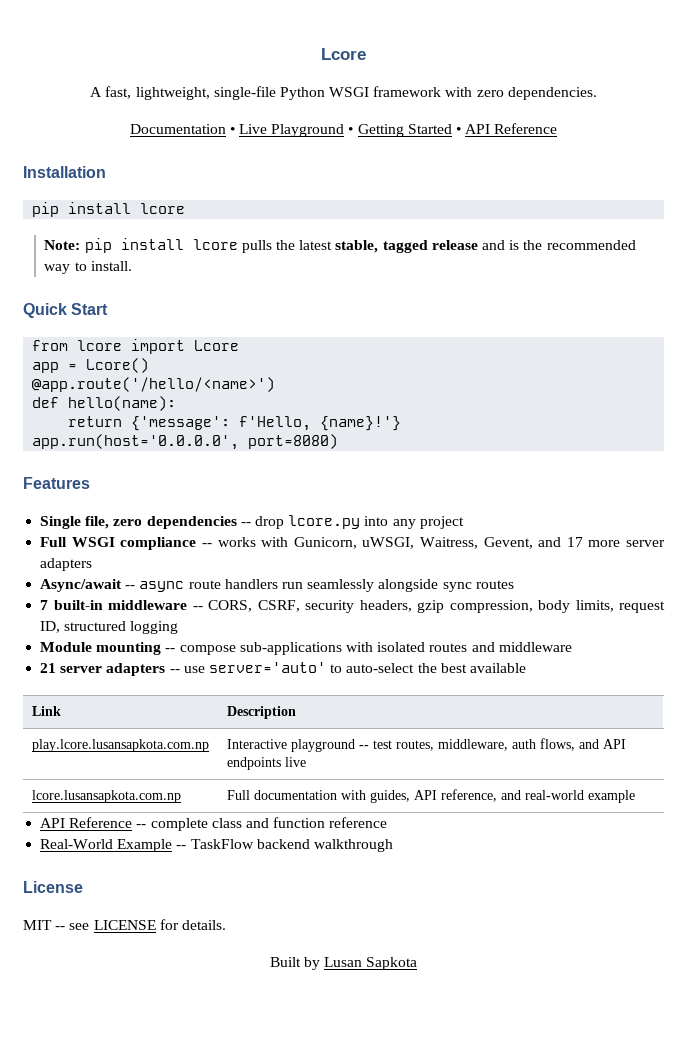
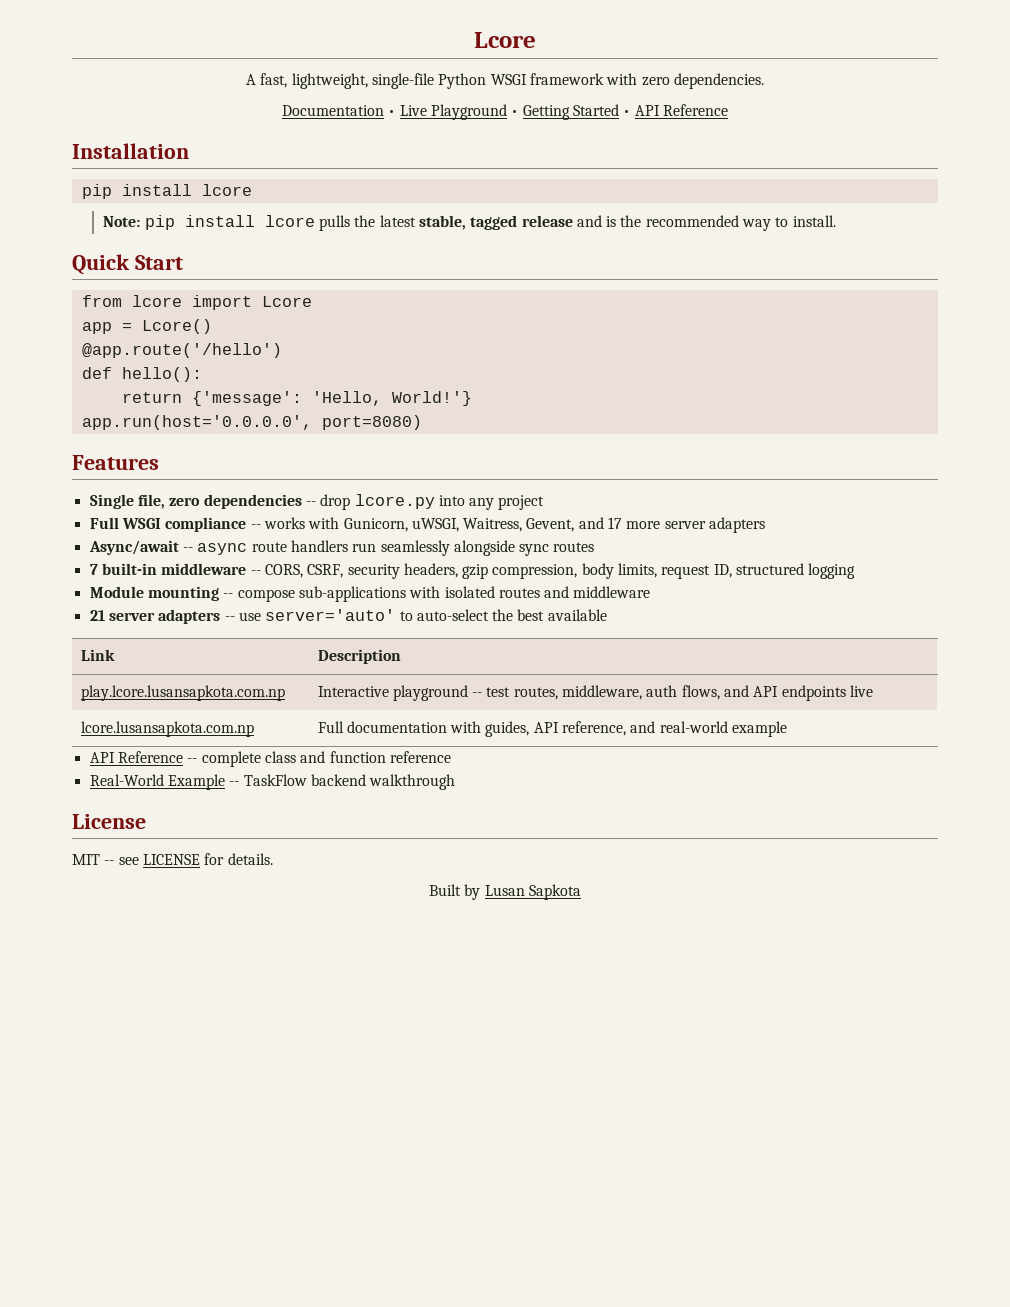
[32,377,276,392] @app.route('/hello/<name>') -> [81,343,282,358] @app.route('/hello')
[68,396,177,411] hello(name): -> [121,367,202,382] hello():
[239,416,402,431] f'Hello, {name}!'} -> [311,391,472,406] 'Hello, World!'}

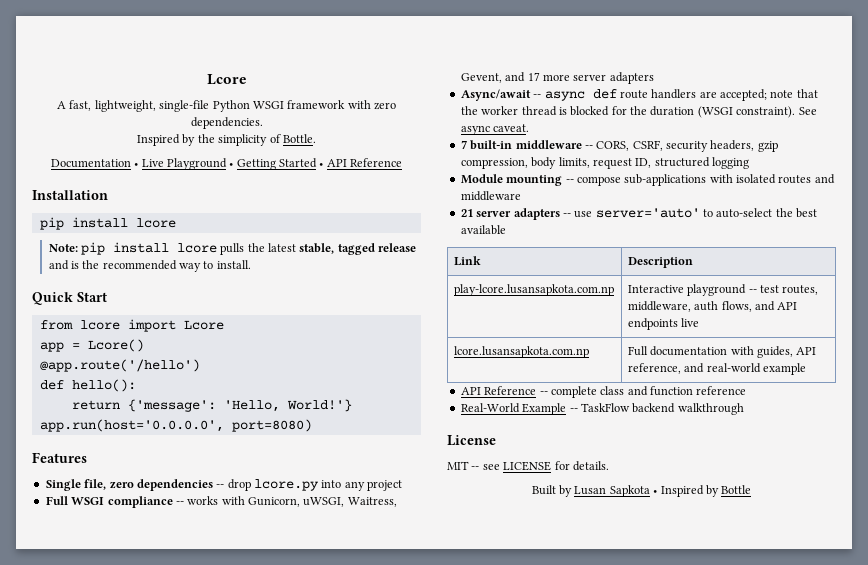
(764, 81) none -> [137,134,316,146] // Inspired by the simplicity of Bottle.
(248, 549) none -> [592,89,617,99] def
[352,540,595,556] run seamlessly alongside sync routes -> [699,89,818,101] [460,106,817,118] [460,124,530,135] are accepted; note that the worker thread is blocked for the duration (WSGI constraint). See async caveat.
[80,685,285,701] play.lcore.lusansapkota.com.np -> [453,284,614,296] play-lcore.lusansapkota.com.np
(581, 892) none -> [653,485,752,497] • Inspired by Bottle

